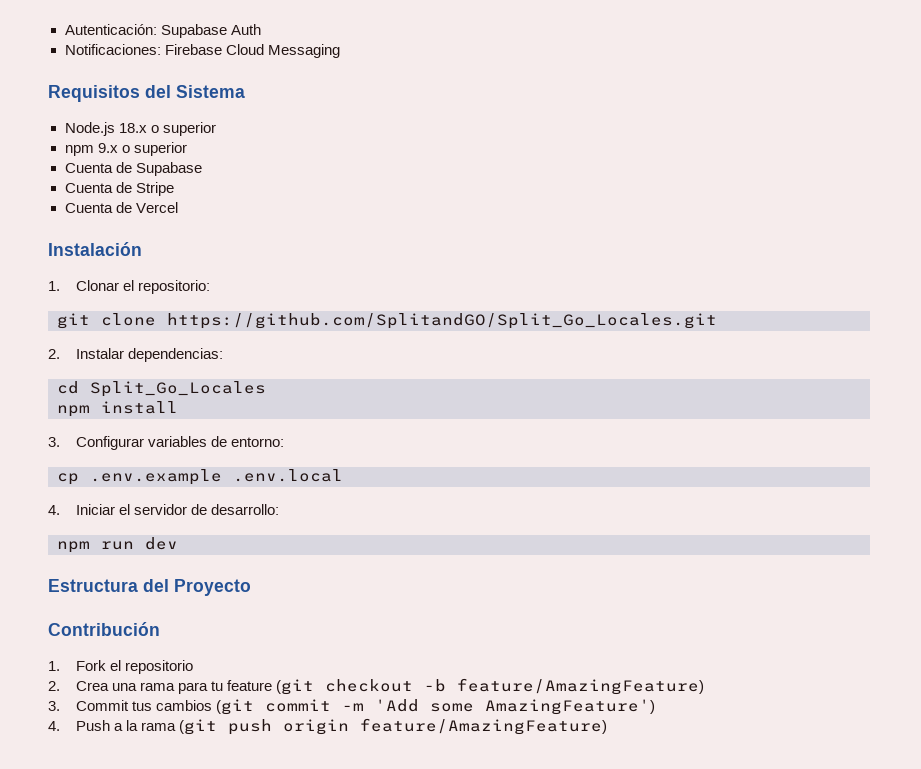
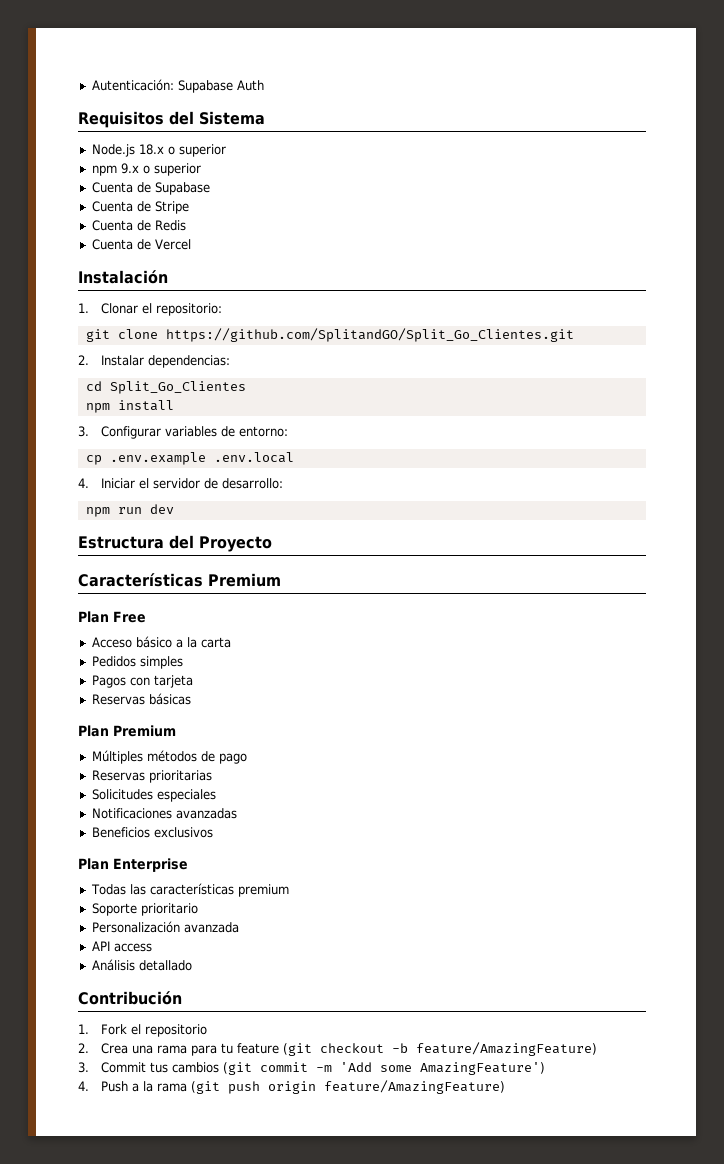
[64,44,340,58] // Notificaciones: Firebase Cloud Messaging -> (264, 85) none
(174, 189) none -> [91,220,186,231] // Cuenta de Redis
[167,313,717,329] https://github.com/SplitandGO/Split_Go_Locales.git -> [165,328,574,342] https://github.com/SplitandGO/Split_Go_Clientes.git
[90,381,266,397] Split_Go_Locales -> [109,381,246,394] Split_Go_Clientes
(251, 587) none -> [78,573,281,587] [78,611,146,623] [91,636,231,648] [91,656,183,669] [91,675,193,688] [91,693,191,705] [78,725,176,737] [91,750,247,764] [91,770,212,783] [91,789,216,802] [91,808,237,819] [91,827,213,838] [78,858,188,872] [90,883,289,897] [91,903,198,916] [91,921,239,933] [91,941,152,952] [91,959,192,971] // Características Premium // Plan Free // Acceso básico a la carta // Pedidos simples // Pagos con tarjeta // Reservas básicas // Plan Premium // Múltiples métodos de pago // Reservas prioritarias // Solicitudes especiales // Notificaciones avanzadas // Beneficios exclusivos // Plan Enterprise // Todas las características premium // Soporte prioritario // Personalización avanzada // API access // Análisis detallado

